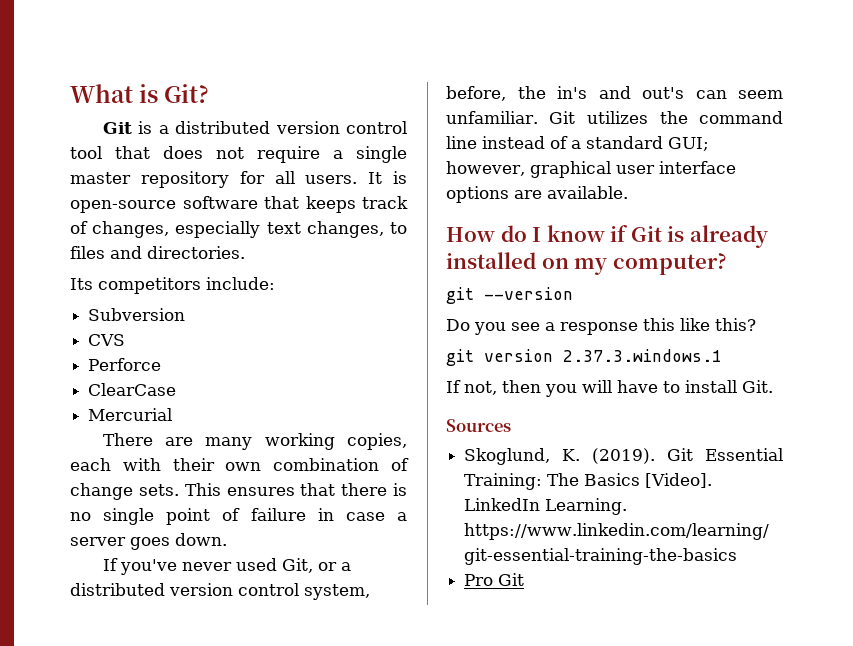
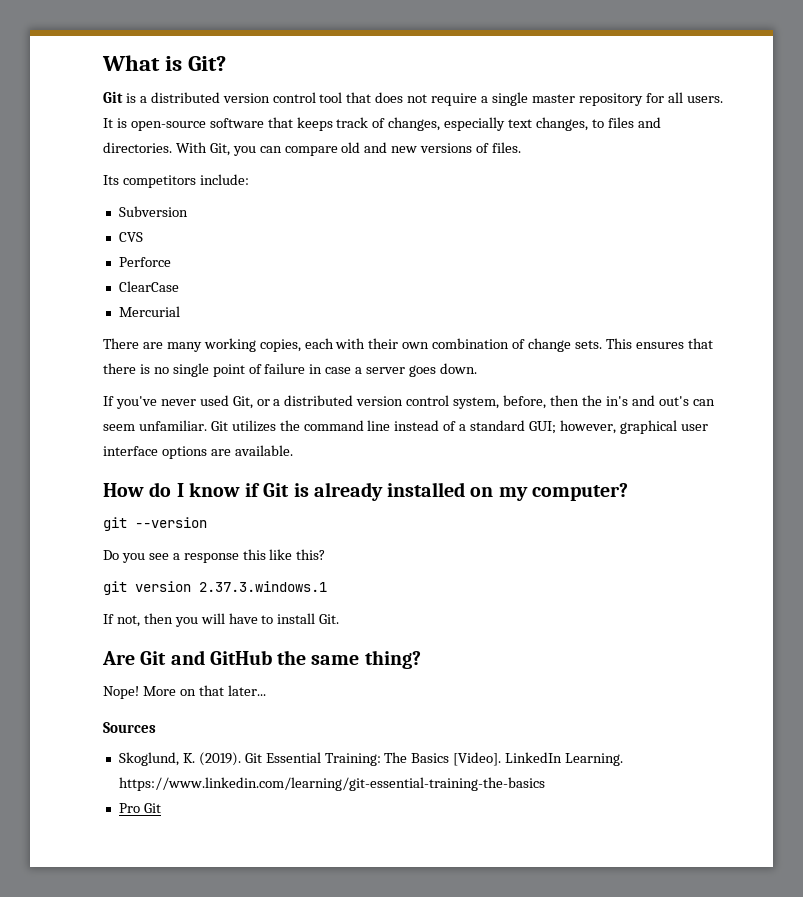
(245, 252) none -> [175,142,522,156] With Git, you can compare old and new versions of files.
(506, 93) none -> [549,395,579,406] then
(773, 386) none -> [102,650,421,669] [103,685,266,699] // Are Git and GitHub the same thing? // Nope! More on that later...

